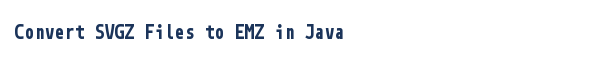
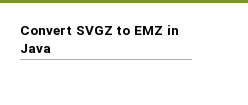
[144,24,194,39] Files -> (113, 30) none

